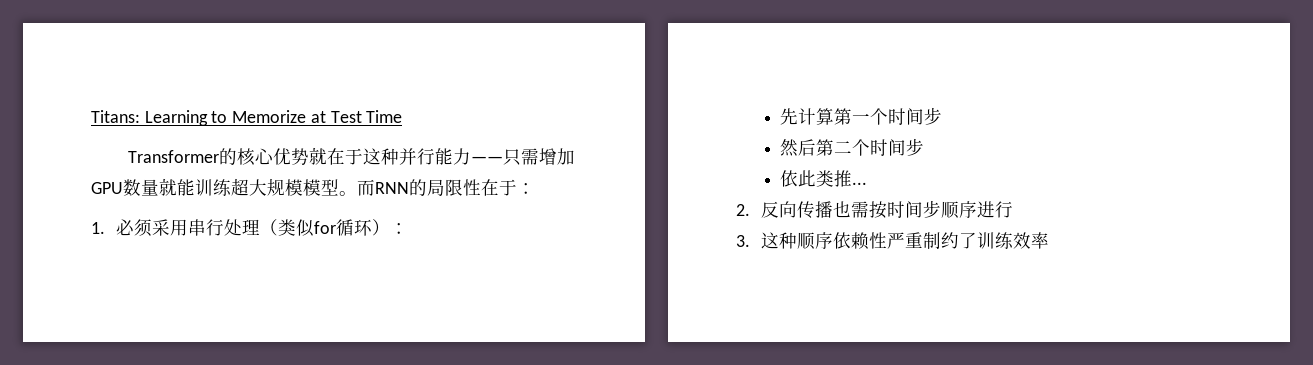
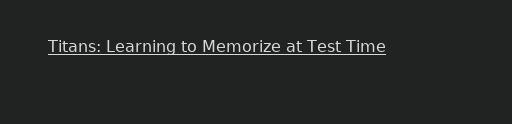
[128,147,576,166] [91,178,535,196] [91,219,409,237] [780,107,943,125] [780,138,925,157] [780,170,868,187] [736,200,1014,219] [736,232,1050,250] // Transformer的核心优势就在于这种并行能力——只需增加GPU数量就能训练超大规模模型。而RNN的局限性在于： // 1.必须采用串行处理（类似for循环）： // 先计算第一个时间步 // 然后第二个时间步 // 依此类推... // 2.反向传播也需按时间步顺序进行 // 3.这种顺序依赖性严重制约了训练效率 -> (386, 46) none

